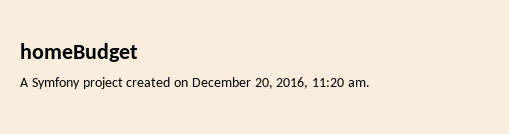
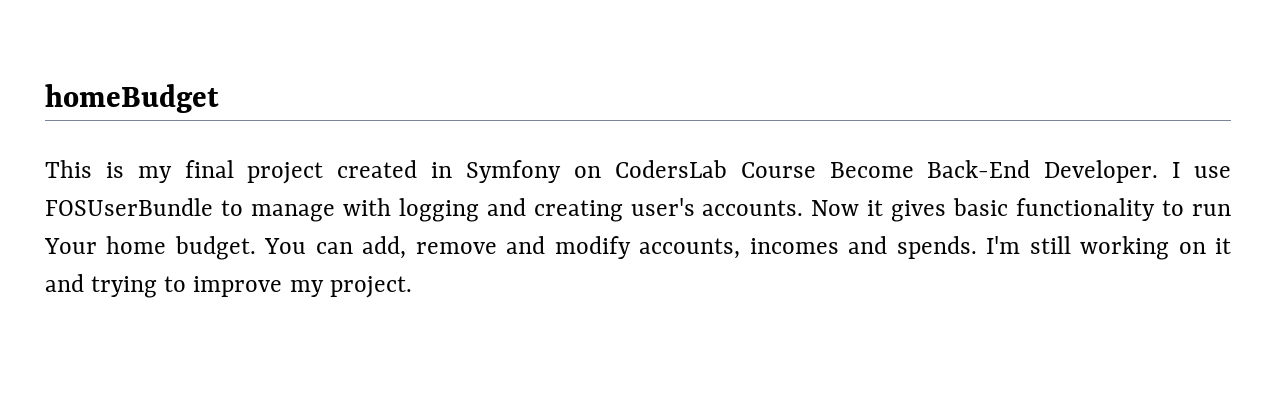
[20,77,371,89] A Symfony project created on December 20, 2016, 11:20 am. -> [45,160,1231,184] [45,198,1231,222] [44,236,1232,260] [45,274,412,298] This is my final project created in Symfony on CodersLab Course Become Back-End Developer. I use FOSUserBundle to manage with logging and creating user's accounts. Now it gives basic functionality to run Your home budget. You can add, remove and modify accounts, incomes and spends. I'm still working on it and trying to improve my project.

